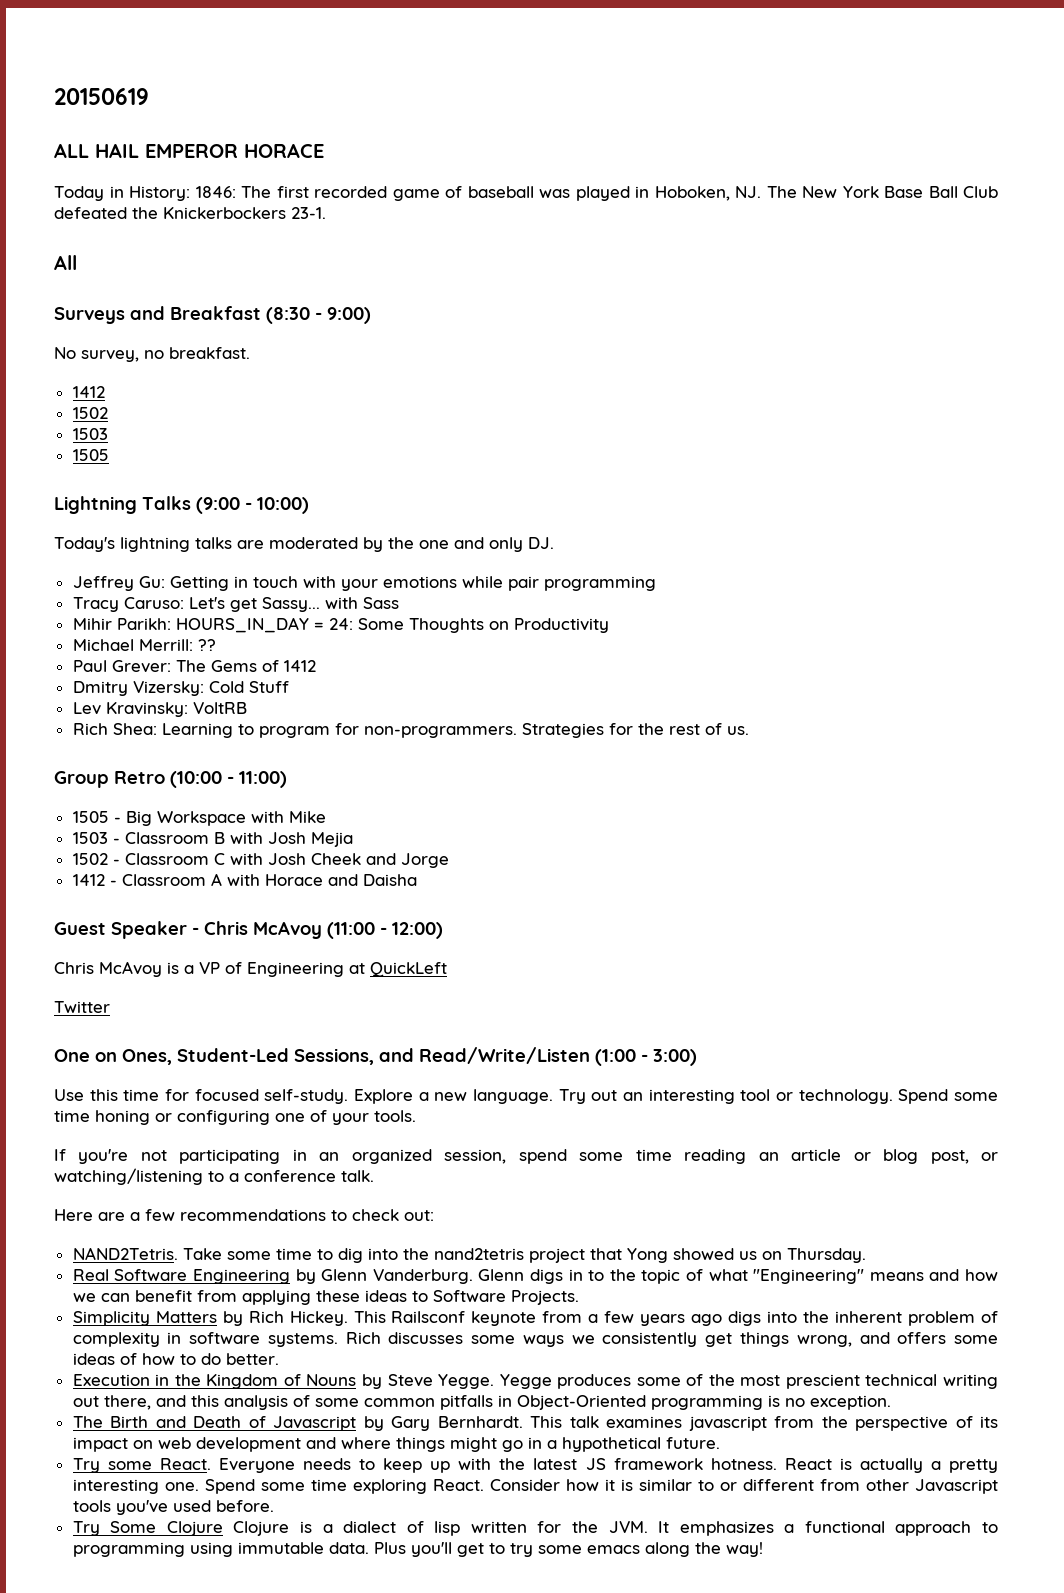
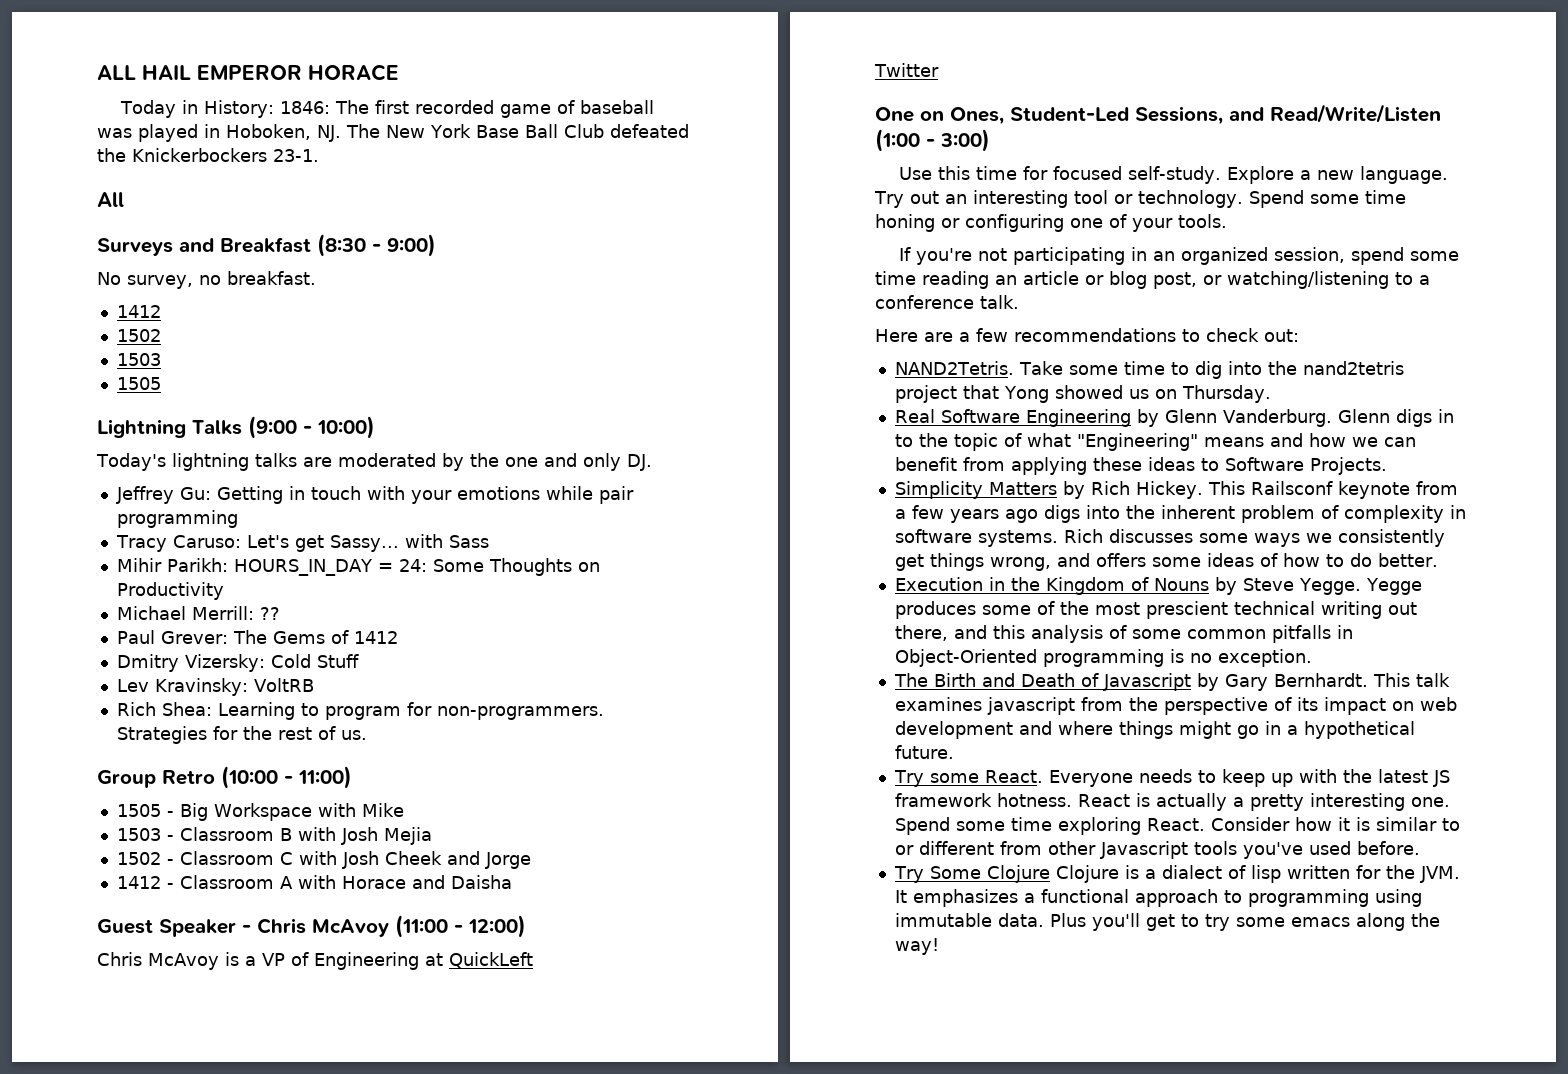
[54,88,149,105] 20150619 // -> (97, 72) none

